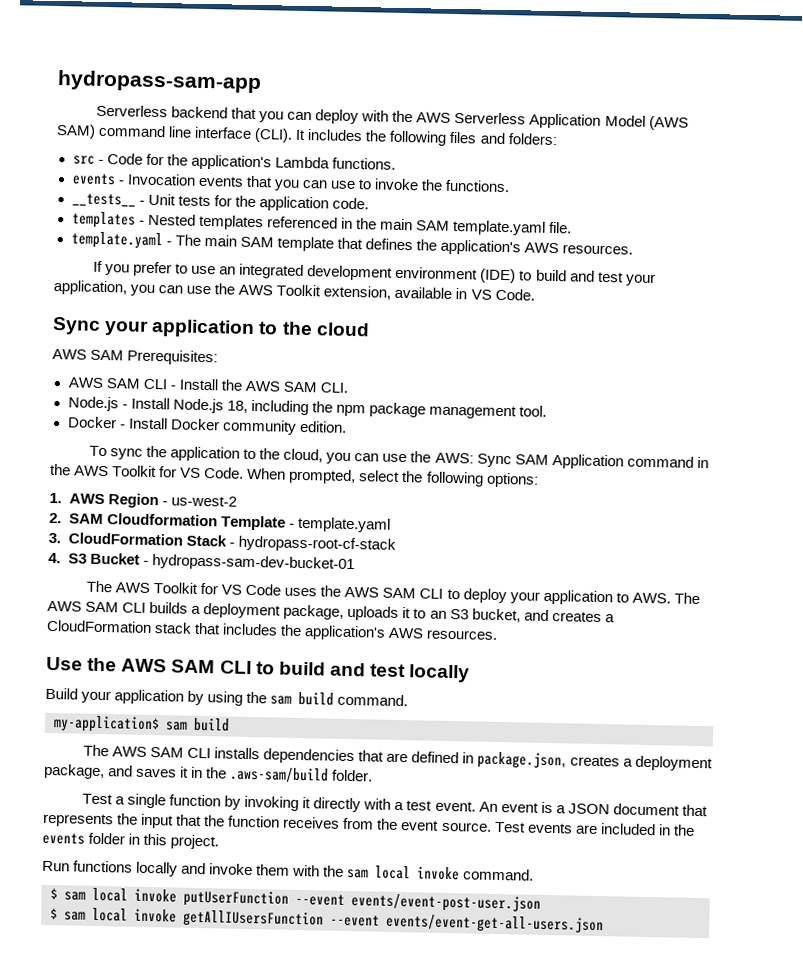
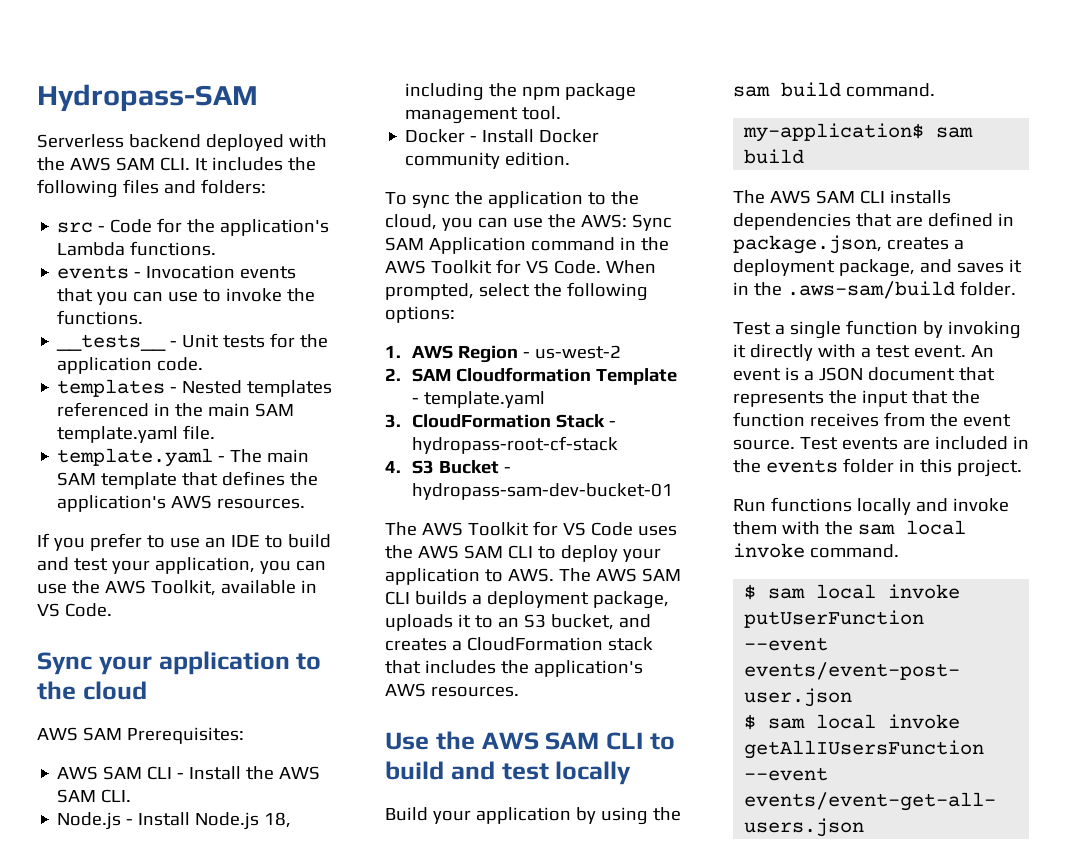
[57,70,262,94] hydropass-sam-app -> [37,84,258,112] Hydropass-SAM
[231,107,689,131] [56,124,294,143] that you can deploy with the AWS Serverless Application Model (AWS SAM) command line interface (CLI). -> [205,134,327,151] [37,157,190,171] deployed with the AWS SAM CLI.
[239,263,517,284] integrated development environment (IDE) -> [230,535,260,547] IDE
[276,284,392,300] Toolkit extension, -> [150,580,216,596] Toolkit,

